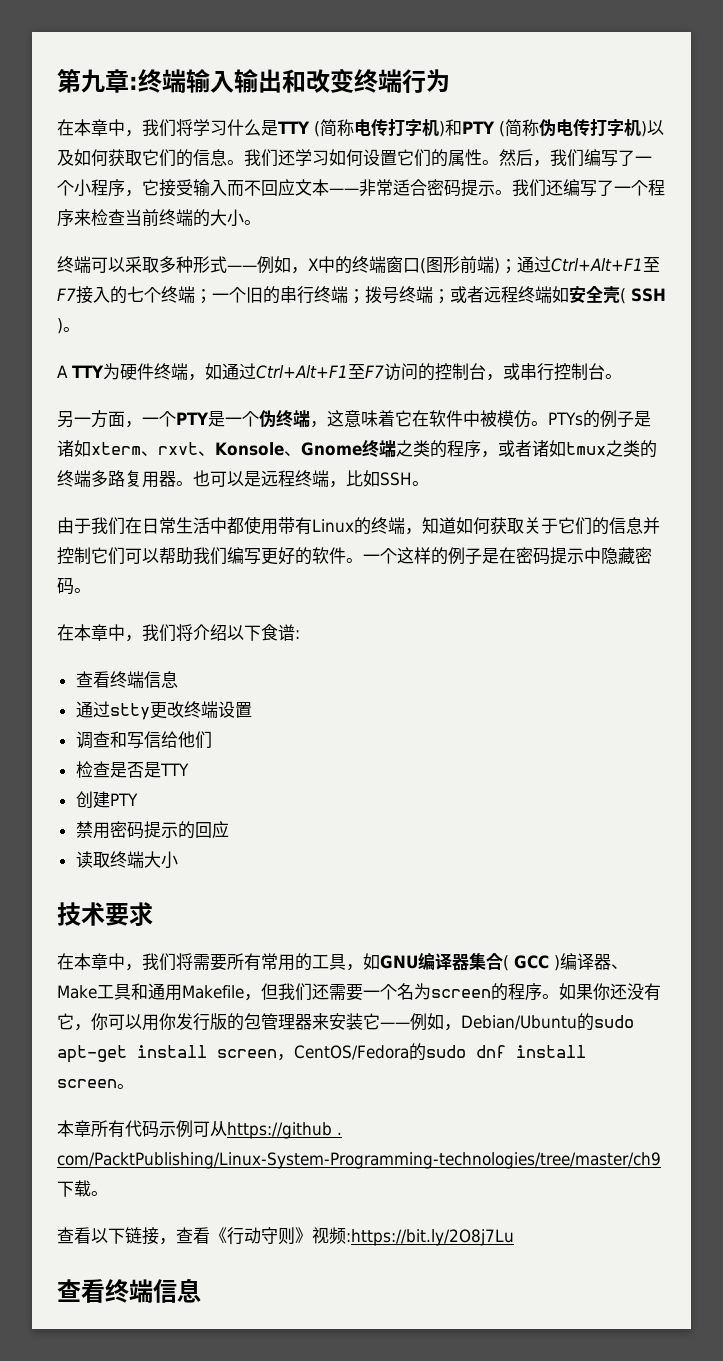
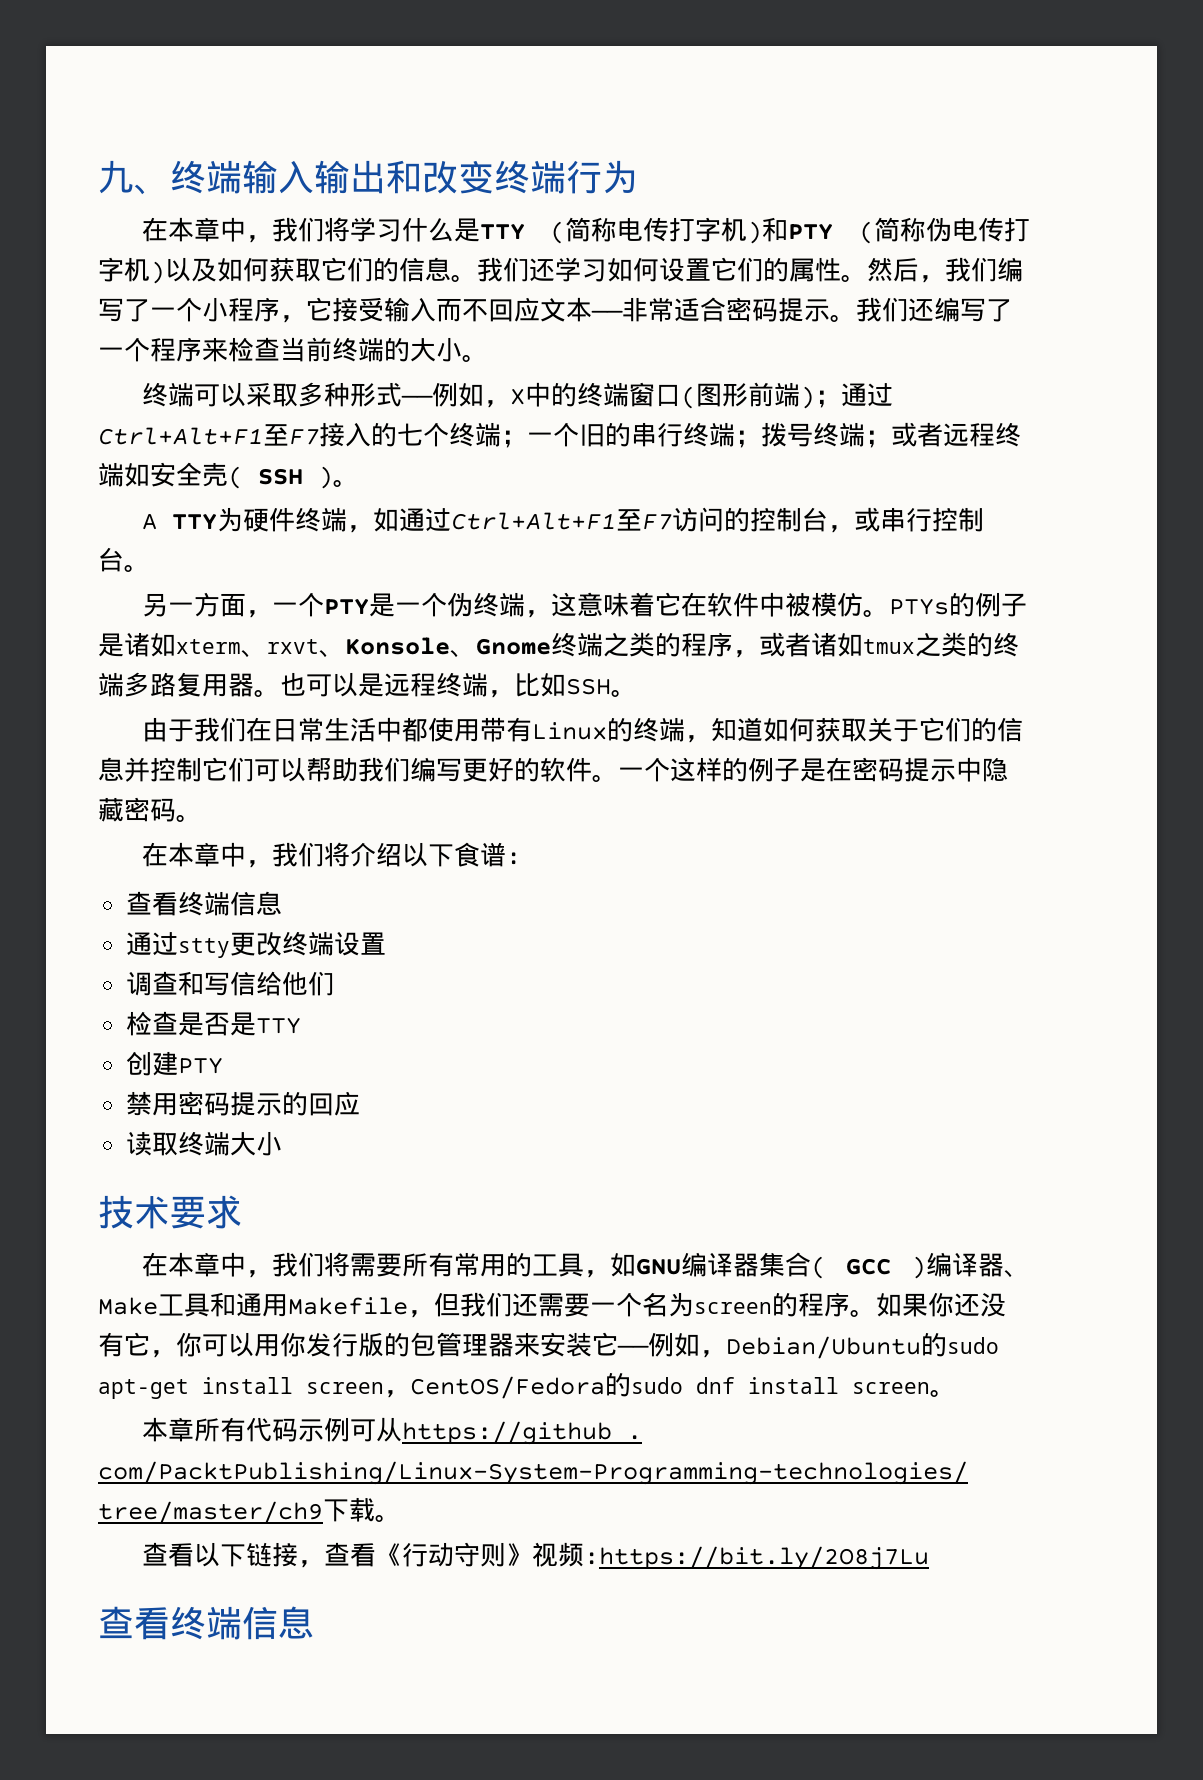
[57,69,138,93] 第九章: -> [98,160,170,195] 九、

